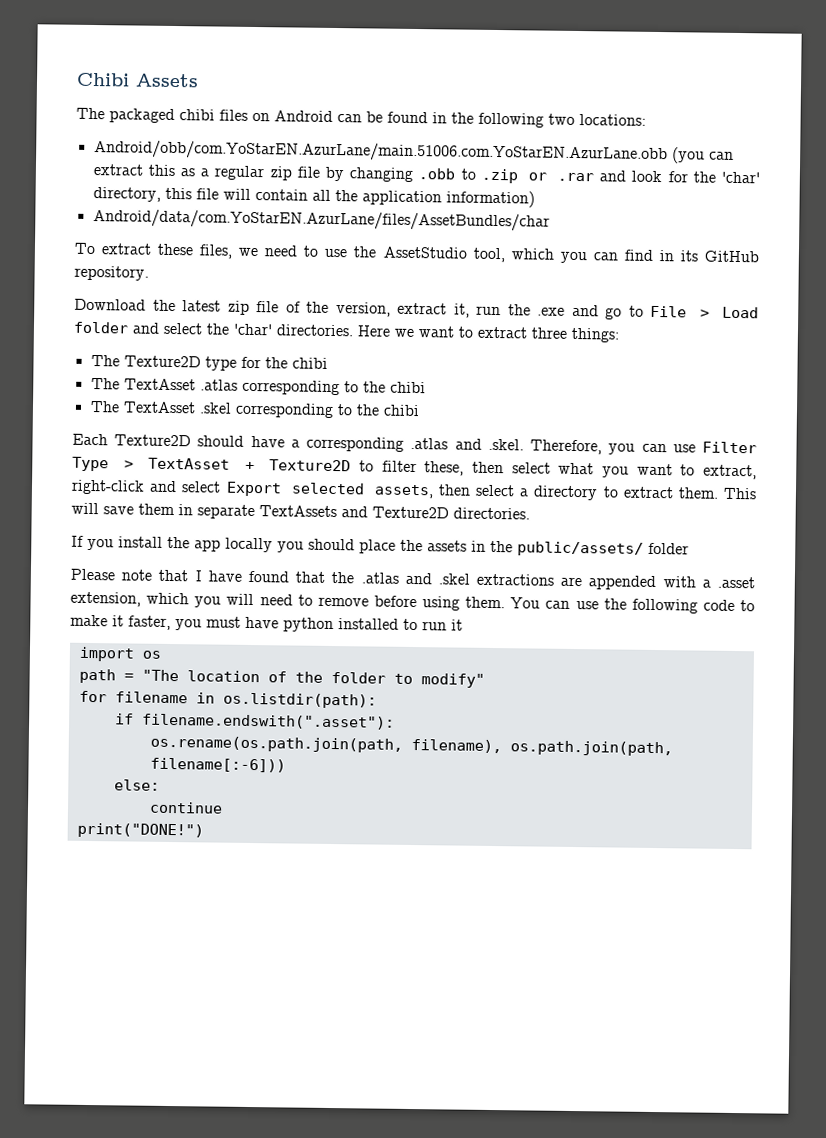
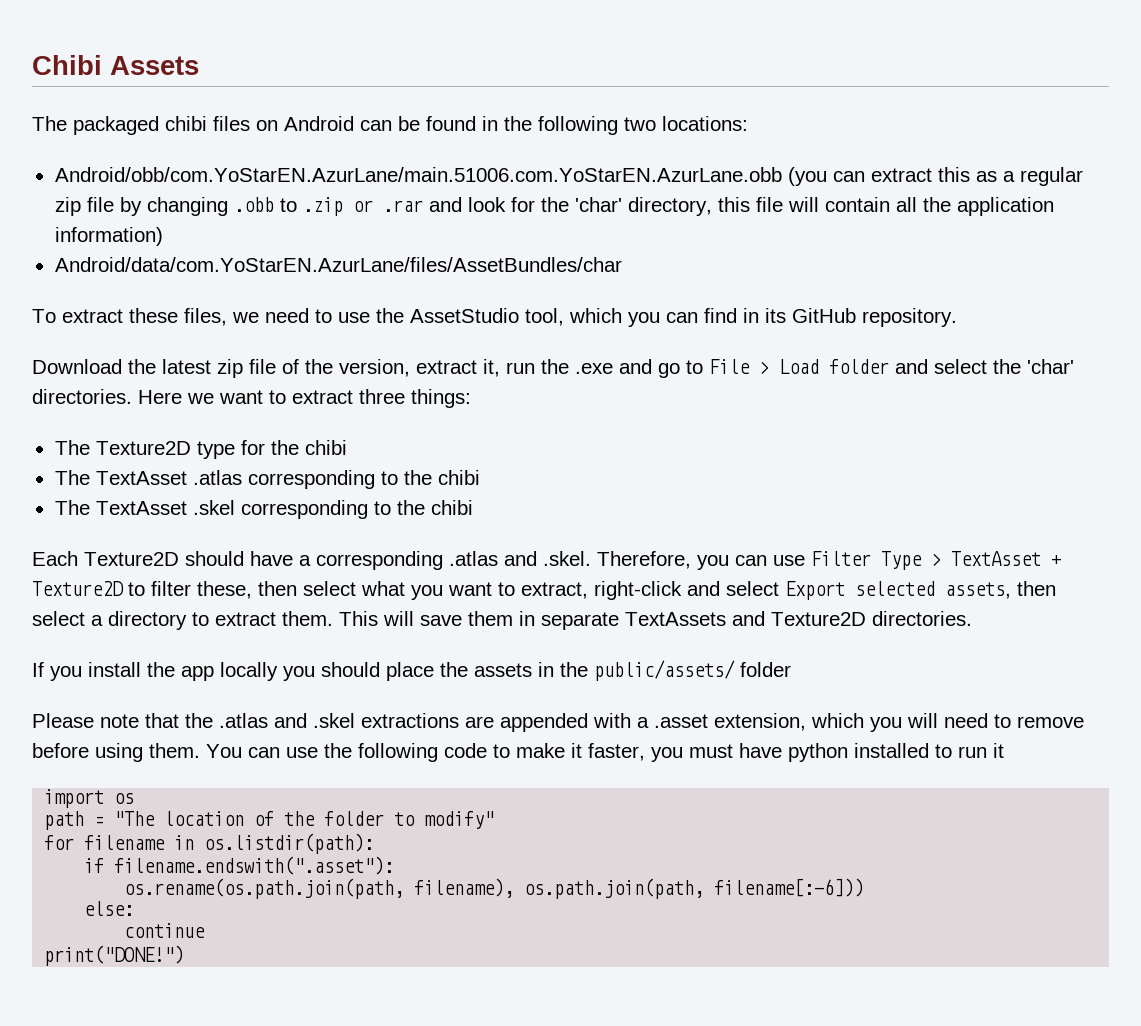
[194,570,326,583] I have found that -> (179, 720) none

